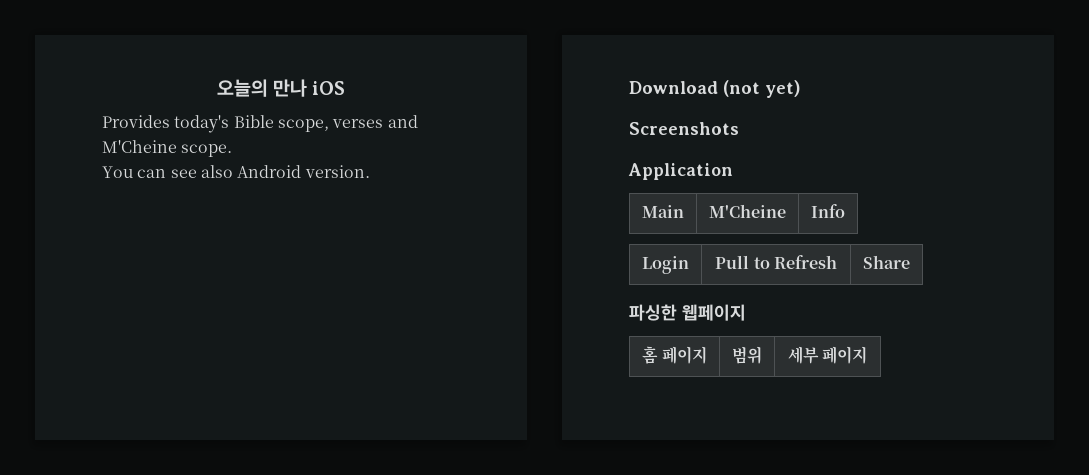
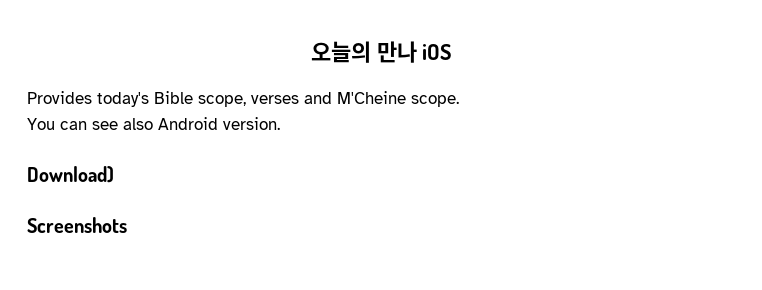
[629,80,801,98] [629,122,739,135] [628,163,733,180] [642,205,684,218] [709,204,786,218] [811,204,845,218] [642,256,689,274] [715,255,837,269] [863,255,910,269] [629,304,746,321] [642,346,707,364] [732,346,762,364] [787,346,868,364] Download (not yet) // Screenshots // Application // Main | M'Cheine | Info // Login | Pull to Refresh | Share // 파싱한 웹페이지 // 홈 페이지 | 범위 | 세부 페이지 -> [27,166,114,183] [27,217,127,233] Download) // Screenshots

